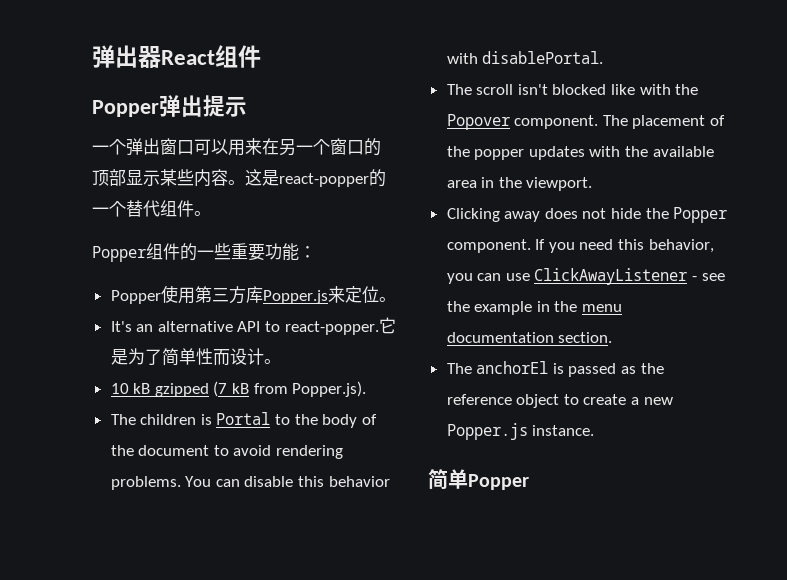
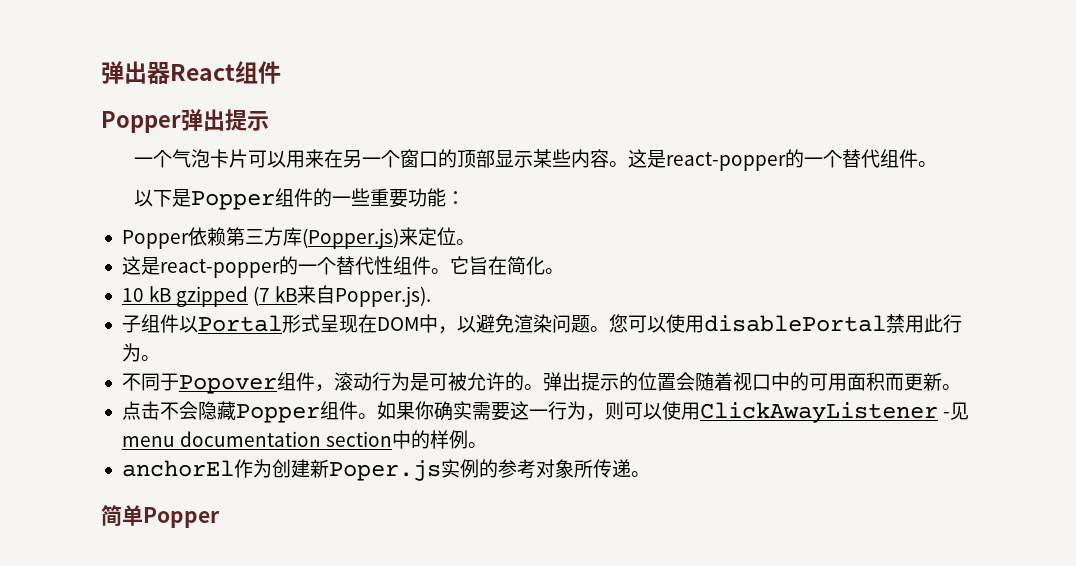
[126,138,194,156] 弹出窗口 -> [172,149,249,168] 气泡卡片
(211, 213) none -> [134,189,192,207] 以下是
[160,285,195,304] 使用 -> [187,227,226,246] 依赖
[262,290,328,304] Popper.js -> [301,228,399,249] (Popper.js)
[110,317,396,335] [110,348,264,366] It's an alternative API to react-popper.它是为了简单性而设计 -> [121,256,545,278] 这是react-popper的一个替代性组件。它旨在简化
[253,383,288,394] from -> [297,285,336,304] 来自
[110,412,377,428] [110,445,344,459] [110,476,390,490] [446,51,604,64] [446,84,699,95] [446,114,726,130] [446,146,714,160] [446,177,593,191] [446,207,728,223] [446,239,714,253] [446,268,725,285] [446,301,623,315] [446,332,613,343] [446,361,664,377] [446,394,673,408] [446,423,595,440] The children is Portal to the body of the document to avoid rendering problems. You can disable this behavior with disablePortal. // The scroll isn't blocked like with the Popover component. The placement of the popper updates with the available area in the viewport. // Clicking away does not hide the Popper component. If you need this behavior, you can use ClickAwayListener - see the example in the menu documentation section. // The anchorEl is passed as the reference object to create a new Popper.js instance. -> [121,314,962,334] [121,343,160,362] [121,372,961,394] [121,401,970,423] [121,430,488,449] [121,459,650,481] 子组件以Portal形式呈现在DOM中，以避免渲染问题。您可以使用disablePortal禁用此行为。 // 不同于Popover组件，滚动行为是可被允许的。弹出提示的位置会随着视口中的可用面积而更新。 // 点击不会隐藏Popper组件。如果你确实需要这一行为，则可以使用ClickAwayListener -见menu documentation section中的样例。 // anchorEl作为创建新Poper.js实例的参考对象所传递。

